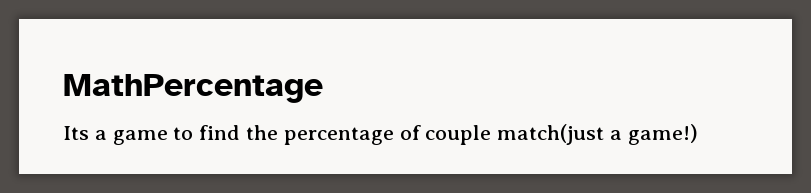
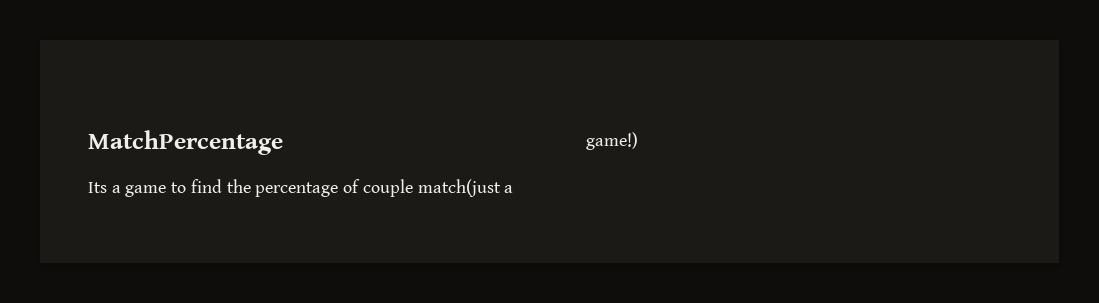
[63,74,323,103] MathPercentage -> [88,130,283,155] MatchPercentage

